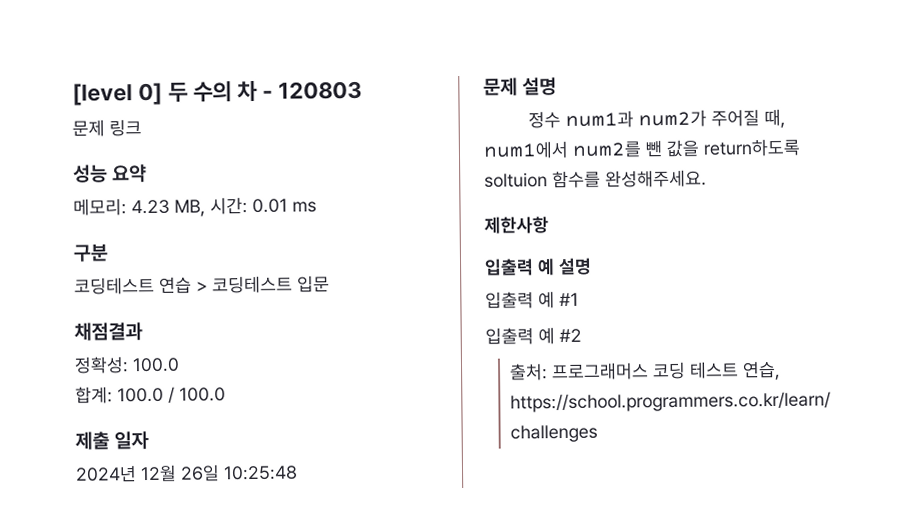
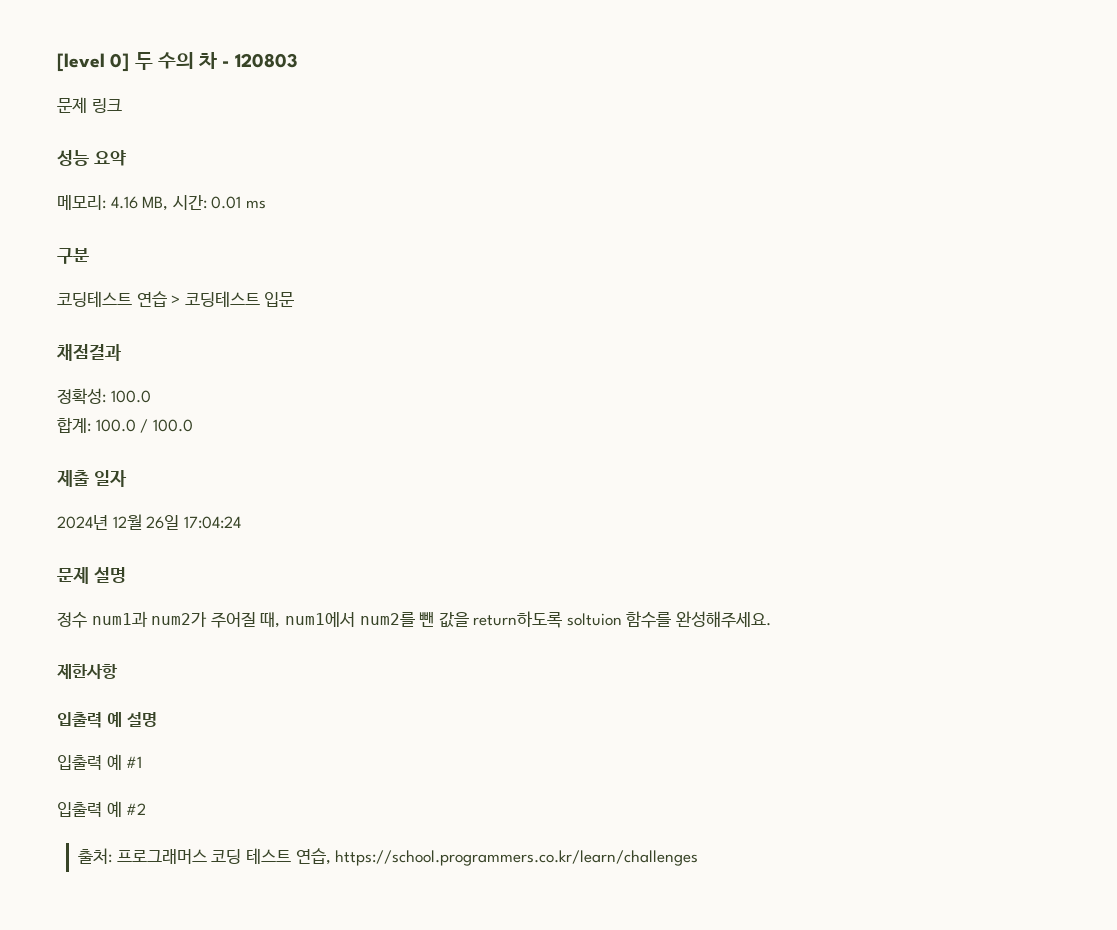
[131,199,170,215] 4.23 -> [110,196,138,209] 4.16
[223,465,298,481] 10:25:48 -> [183,516,241,529] 17:04:24

